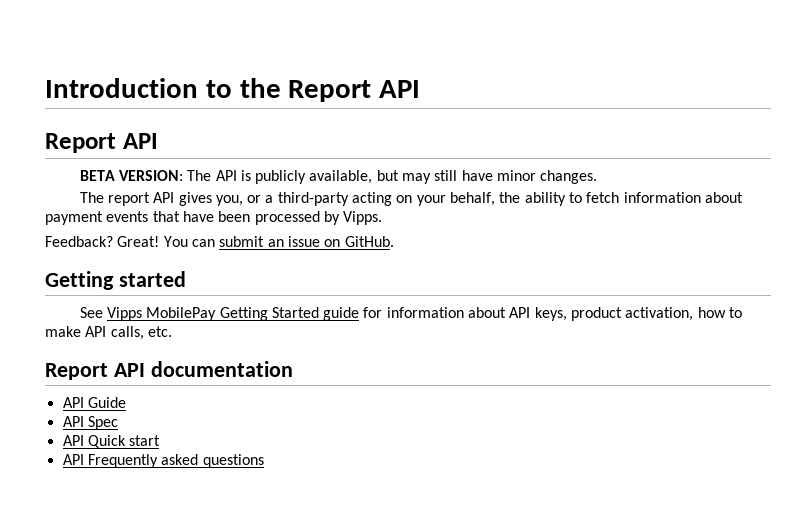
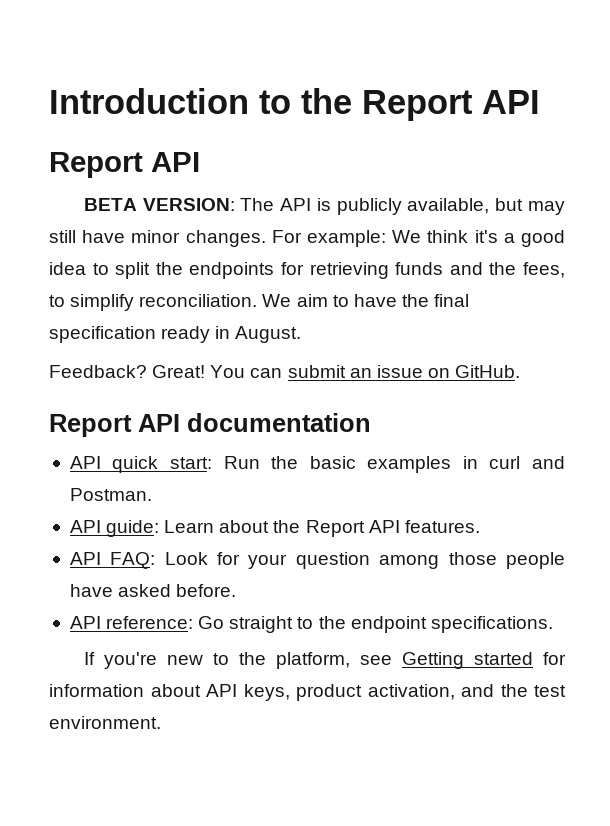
[79,192,743,206] [45,211,383,225] // The report API gives you, or a third-party acting on your behalf, the ability to fetch information about payment events that have been processed by Vipps. -> [271,230,565,247] [49,262,566,279] [49,294,470,311] [49,326,302,343] For example: We think it's a good idea to split the endpoints for retrieving funds and the fees, to simplify reconciliation. We aim to have the final specification ready in August.
[45,271,186,290] [79,307,360,321] Getting started // See Vipps MobilePay Getting Started guide -> [49,413,371,437] [69,456,565,473] [69,488,152,501] [69,520,480,537] [69,552,565,569] [69,584,237,597] [69,616,553,633] [83,652,533,669] Report API documentation // API quick start: Run the basic examples in curl and Postman. // API guide: Learn about the Report API features. // API FAQ: Look for your question among those people have asked before. // API reference: Go straight to the endpoint specifications. // If you're new to the platform, see Getting started
[697,307,743,318] [45,326,172,340] [45,361,293,380] [62,397,126,408] [62,416,118,430] [62,435,161,448] [62,454,264,468] how to make API calls, etc. // Report API documentation // API Guide // API Spec // API Quick start // API Frequently asked questions -> [461,684,566,697] [49,716,161,729] and the test environment.

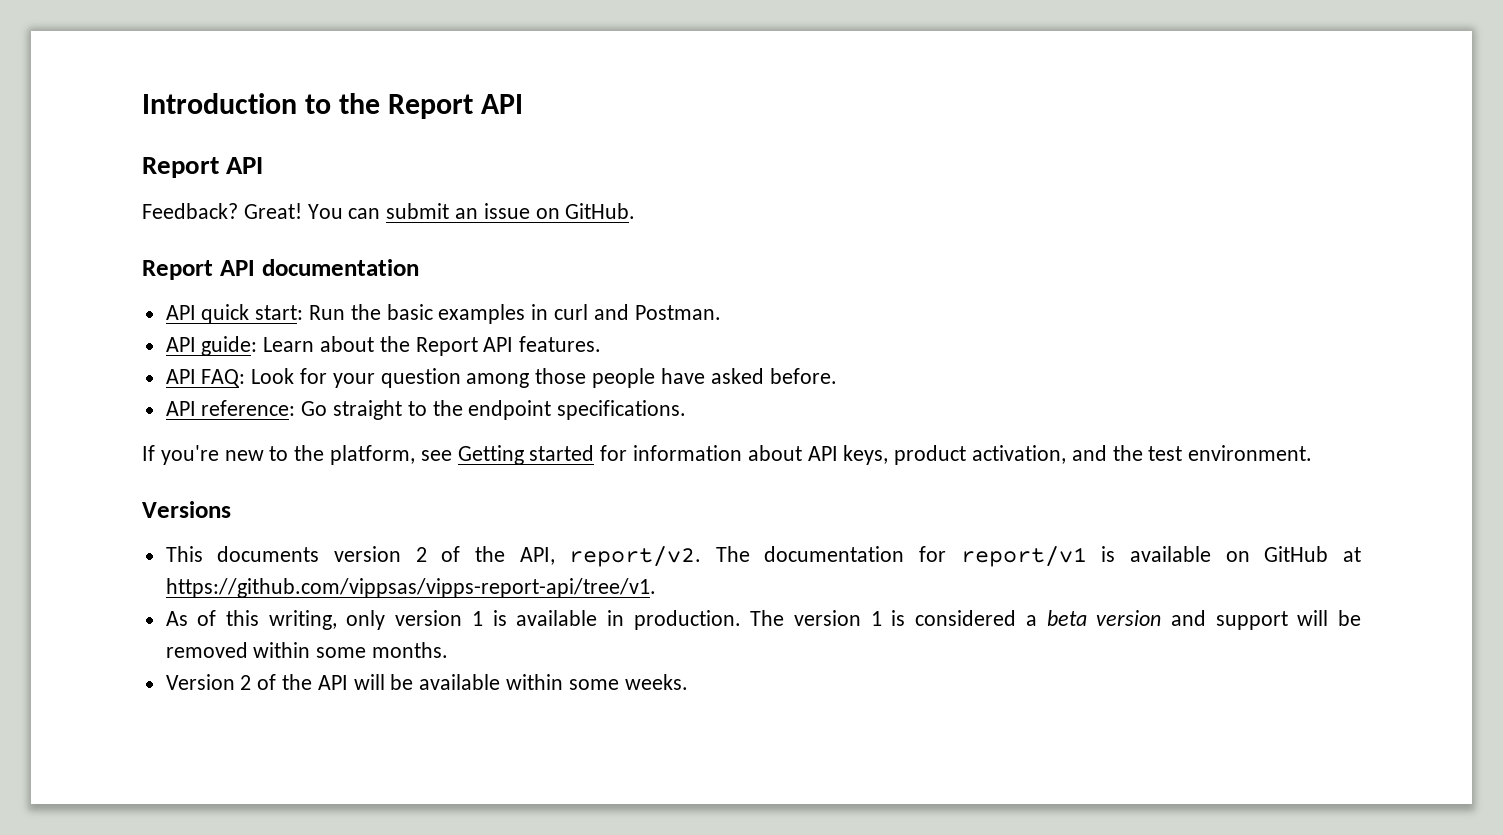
[83,198,565,215] [49,230,565,247] [49,262,566,279] [49,294,470,311] [49,326,302,343] // BETA VERSION: The API is publicly available, but may still have minor changes. For example: We think it's a good idea to split the endpoints for retrieving funds and the fees, to simplify reconciliation. We aim to have the final specification ready in August. -> (264, 165) none
(161, 722) none -> [142,501,231,518] [165,546,1361,567] [165,578,656,598] [165,610,1361,630] [165,642,449,658] [165,674,688,690] // Versions // This documents version 2 of the API, report/v2. The documentation for report/v1 is available on GitHub at https://github.com/vippsas/vipps-report-api/tree/v1. // As of this writing, only version 1 is available in production. The version 1 is considered a beta version and support will be removed within some months. // Version 2 of the API will be available within some weeks.

